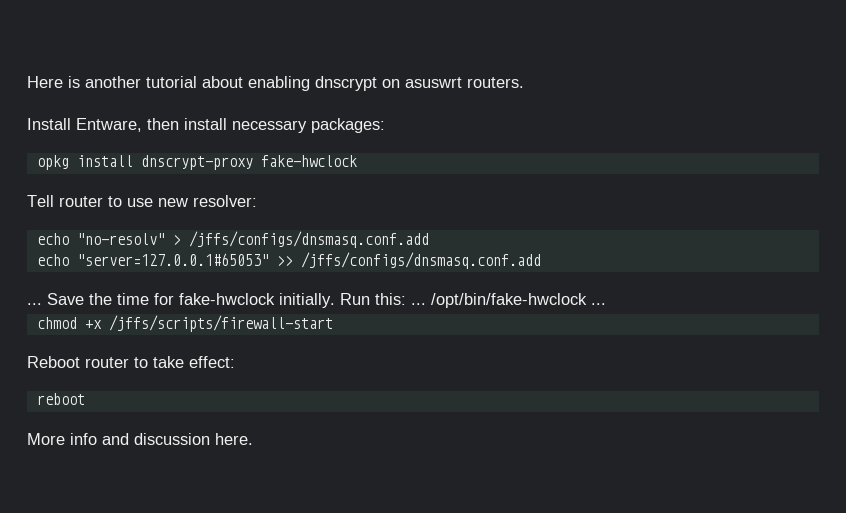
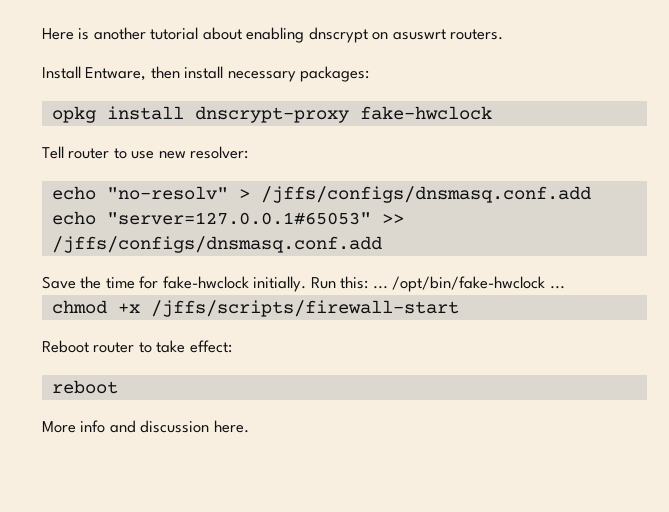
[27,303,42,305] ... -> (382, 244) none

